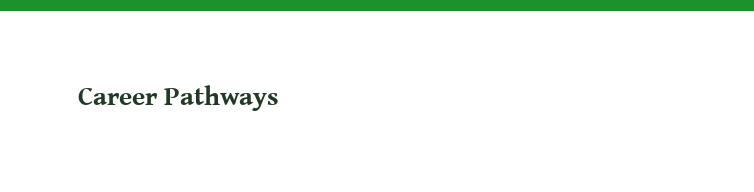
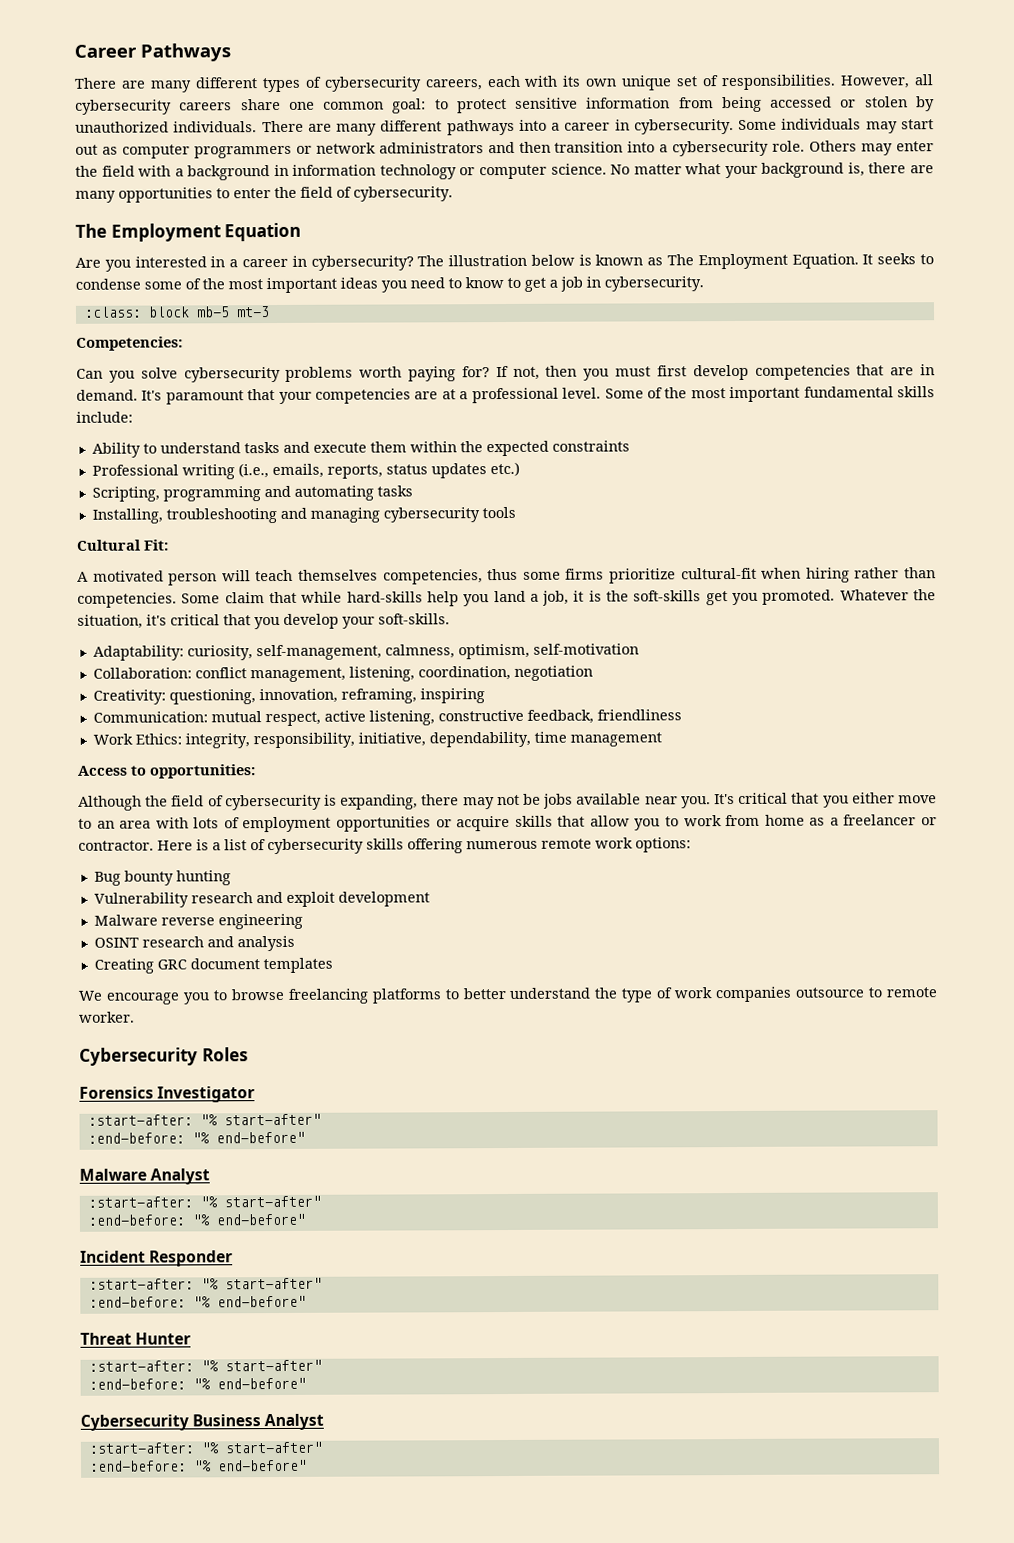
(280, 98) none -> [74,74,935,93] [75,96,935,115] [75,118,934,136] [75,140,934,159] [75,162,934,181] [75,186,453,203] [75,222,302,242] [75,253,934,272] [75,276,704,294] [83,306,270,318] [76,336,183,351] [76,364,936,383] [76,386,935,405] [76,411,133,423] [91,440,630,458] [91,461,520,480] [91,485,413,502] [91,506,516,524] [76,539,169,551] [77,567,937,586] [77,589,936,608] [77,613,450,630] [92,643,639,661] [92,665,593,683] [92,688,485,705] [92,709,682,727] [92,731,662,749] [77,764,256,779] [78,792,938,811] [78,814,937,833] [78,837,691,855] [93,870,231,886] [93,891,430,908] [93,913,303,930] [93,935,295,952] [93,957,333,974] [78,986,938,1005] [79,1011,135,1023] [79,1047,248,1066] [79,1086,256,1103] [87,1113,321,1126] [87,1131,305,1144] [79,1168,211,1185] [87,1195,321,1208] [87,1213,305,1226] [80,1250,234,1267] [88,1277,322,1290] [88,1295,306,1308] [80,1332,192,1345] [88,1359,322,1372] [88,1377,306,1390] [80,1413,325,1431] [88,1441,322,1454] [89,1459,307,1472] // There are many different types of cybersecurity careers, each with its own unique set of responsibilities. However, all cybersecurity careers share one common goal: to protect sensitive information from being accessed or stolen by unauthorized individuals. There are many different pathways into a career in cybersecurity. Some individuals may start out as computer programmers or network administrators and then transition into a cybersecurity role. Others may enter the field with a background in information technology or computer science. No matter what your background is, there are many opportunities to enter the field of cybersecurity. // The Employment Equation // Are you interested in a career in cybersecurity? The illustration below is known as The Employment Equation. It seeks to condense some of the most important ideas you need to know to get a job in cybersecurity. // :class: block mb-5 mt-3 // Competencies: // Can you solve cybersecurity problems worth paying for? If not, then you must first develop competencies that are in demand. It's paramount that your competencies are at a professional level. Some of the most important fundamental skills include: // Ability to understand tasks and execute them within the expected constraints // Professional writing (i.e., emails, reports, status updates etc.) // Scripting, programming and automating tasks // Installing, troubleshooting and managing cybersecurity tools // Cultural Fit: // A motivated person will teach themselves competencies, thus some firms prioritize cultural-fit when hiring rather than competencies. Some claim that while hard-skills help you land a job, it is the soft-skills get you promoted. Whatever the situation, it's critical that you develop your soft-skills. // Adaptability: curiosity, self-management, calmness, optimism, self-motivation // Collaboration: conflict management, listening, coordination, negotiation // Creativity: questioning, innovation, reframing, inspiring // Communication: mutual respect, active listening, constructive feedback, friendliness // Work Ethics: integrity, responsibility, initiative, dependability, time management // Access to opportunities: // Although the field of cybersecurity is expanding, there may not be jobs available near you. It's critical that you either move to an area with lots of employment opportunities or acquire skills that allow you to work from home as a freelancer or contractor. Here is a list of cybersecurity skills offering numerous remote work options: // Bug bounty hunting // Vulnerability research and exploit development // Malware reverse engineering // OSINT research and analysis // Creating GRC document templates // We encourage you to browse freelancing platforms to better understand the type of work companies outsource to remote worker. // Cybersecurity Roles // Forensics Investigator // :start-after: "% start-after" // :end-before: "% end-before" // Malware Analyst // :start-after: "% start-after" // :end-before: "% end-before" // Incident Responder // :start-after: "% start-after" // :end-before: "% end-before" // Threat Hunter // :start-after: "% start-after" // :end-before: "% end-before" // Cybersecurity Business Analyst // :start-after: "% start-after" // :end-before: "% end-before"

